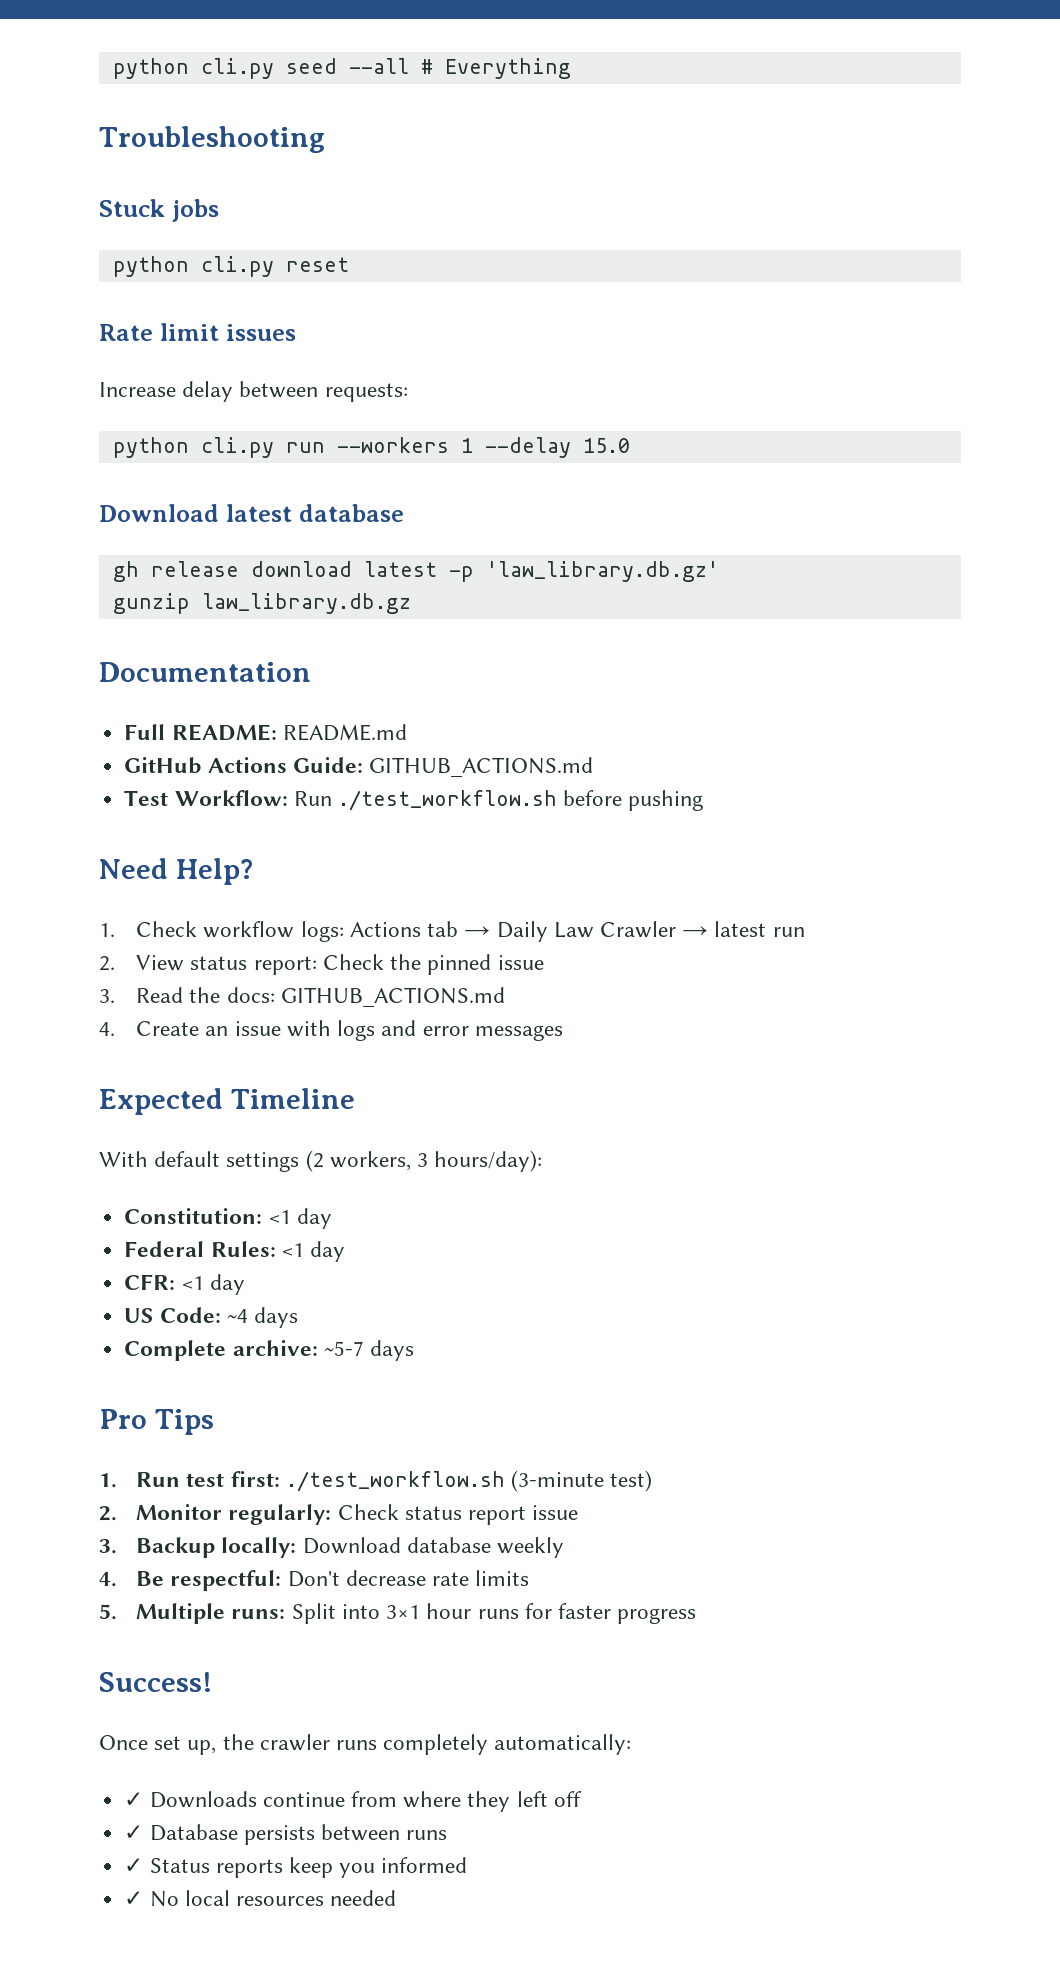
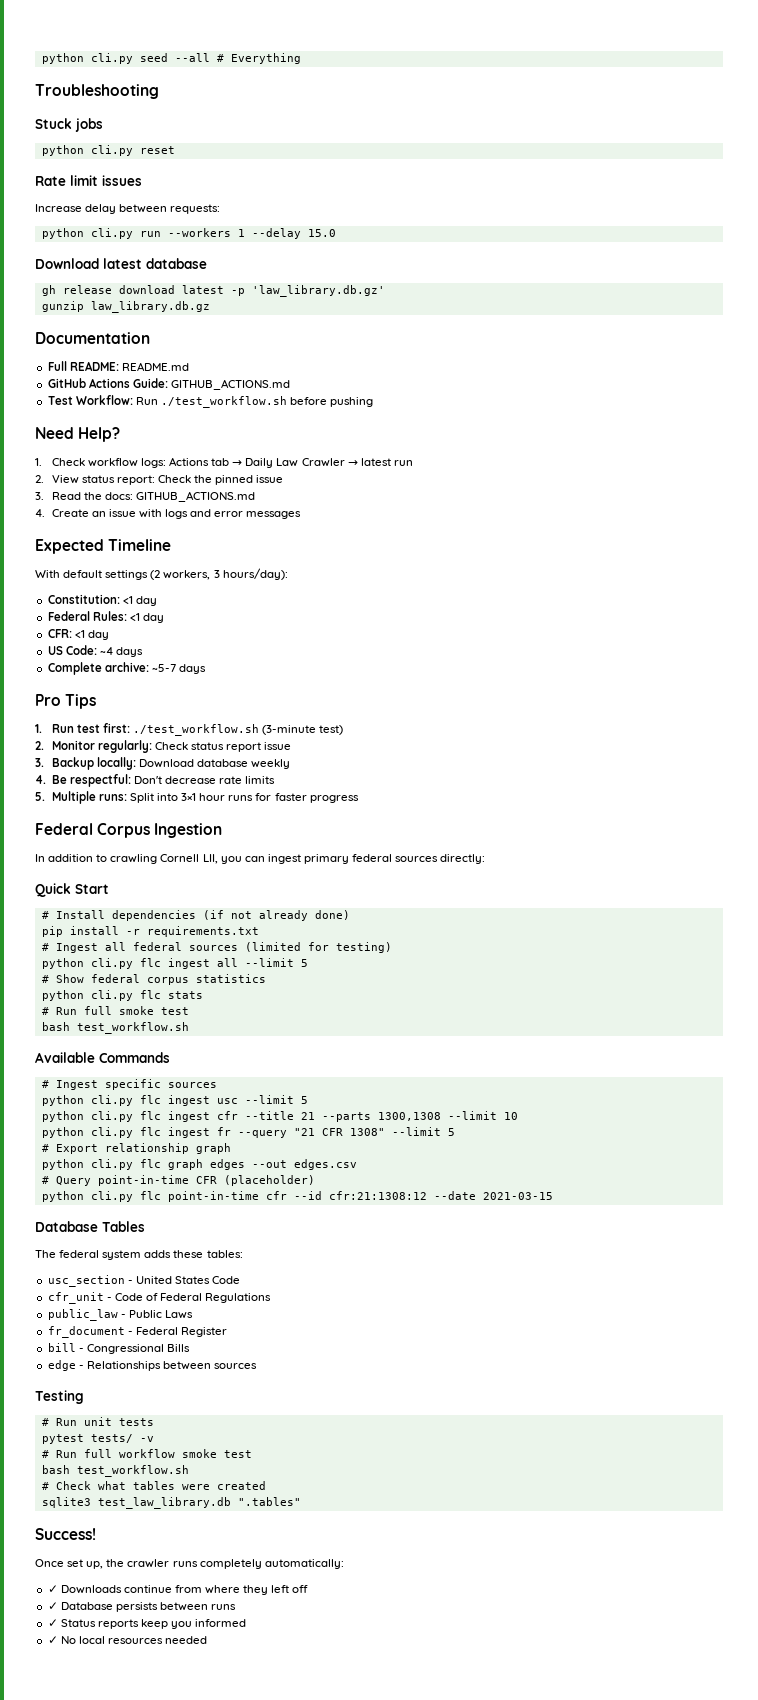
(697, 1616) none -> [35,823,223,838] [35,854,486,864] [35,883,109,897] [41,910,350,921] [41,926,259,937] [41,942,392,953] [41,958,308,969] [41,974,266,985] [41,990,203,1001] [41,1006,189,1015] [41,1022,189,1034] [35,1052,170,1063] [41,1079,217,1090] [41,1095,308,1106] [41,1111,518,1122] [41,1127,455,1138] [41,1143,231,1154] [41,1159,357,1170] [41,1175,315,1186] [41,1191,553,1202] [35,1221,145,1232] [35,1250,243,1260] [47,1275,241,1287] [47,1292,272,1304] [47,1309,193,1321] [47,1326,227,1338] [47,1343,190,1354] [47,1360,258,1371] [35,1390,84,1404] [41,1417,154,1426] [41,1434,154,1444] [41,1449,252,1458] [41,1465,189,1477] [41,1481,266,1490] [41,1497,301,1509] // Federal Corpus Ingestion // In addition to crawling Cornell LII, you can ingest primary federal sources directly: // Quick Start // # Install dependencies (if not already done) // pip install -r requirements.txt // # Ingest all federal sources (limited for testing) // python cli.py flc ingest all --limit 5 // # Show federal corpus statistics // python cli.py flc stats // # Run full smoke test // bash test_workflow.sh // Available Commands // # Ingest specific sources // python cli.py flc ingest usc --limit 5 // python cli.py flc ingest cfr --title 21 --parts 1300,1308 --limit 10 // python cli.py flc ingest fr --query "21 CFR 1308" --limit 5 // # Export relationship graph // python cli.py flc graph edges --out edges.csv // # Query point-in-time CFR (placeholder) // python cli.py flc point-in-time cfr --id cfr:21:1308:12 --date 2021-03-15 // Database Tables // The federal system adds these tables: // usc_section - United States Code // cfr_unit - Code of Federal Regulations // public_law - Public Laws // fr_document - Federal Register // bill - Congressional Bills // edge - Relationships between sources // Testing // # Run unit tests // pytest tests/ -v // # Run full workflow smoke test // bash test_workflow.sh // # Check what tables were created // sqlite3 test_law_library.db ".tables"

